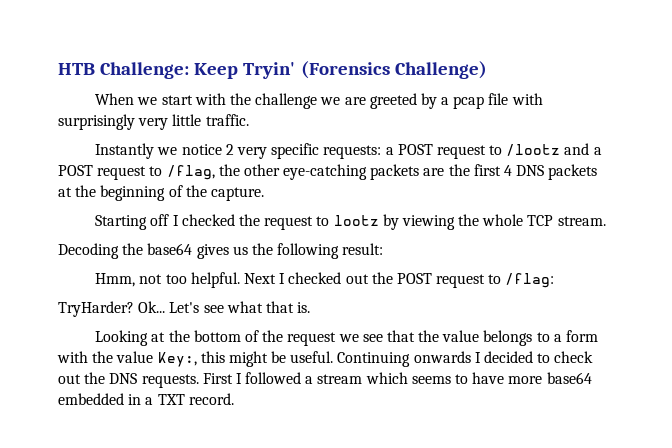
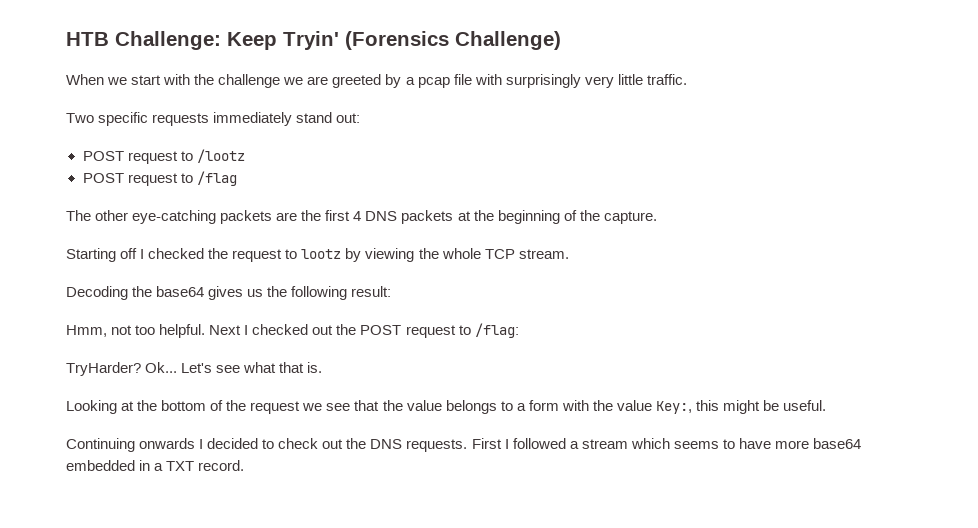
[95,143,394,159] Instantly we notice 2 very specific requests: a -> [66,112,361,126] Two specific requests immediately stand out: //
[564,143,602,155] [58,164,240,180] and a POST request to /flag, the -> [82,171,237,186] [66,210,91,221] // POST request to /flag // The
(334, 357) none -> (827, 405) //

